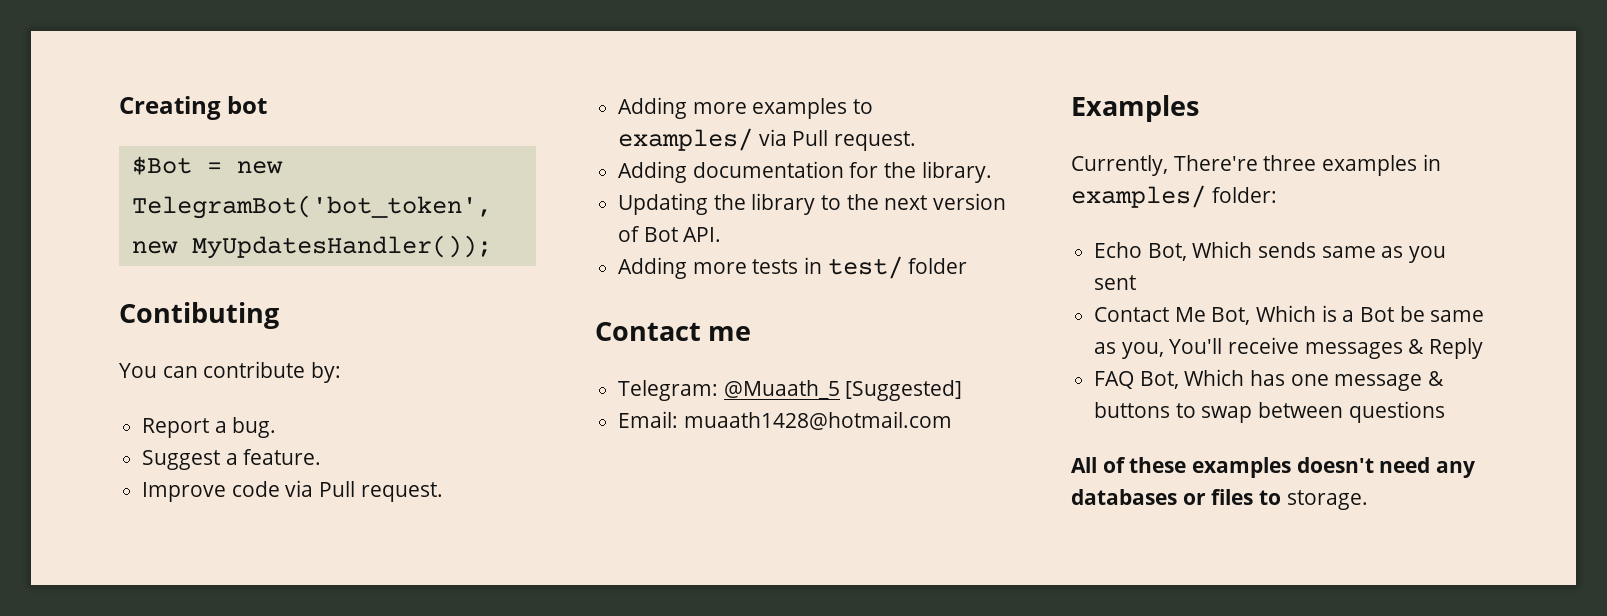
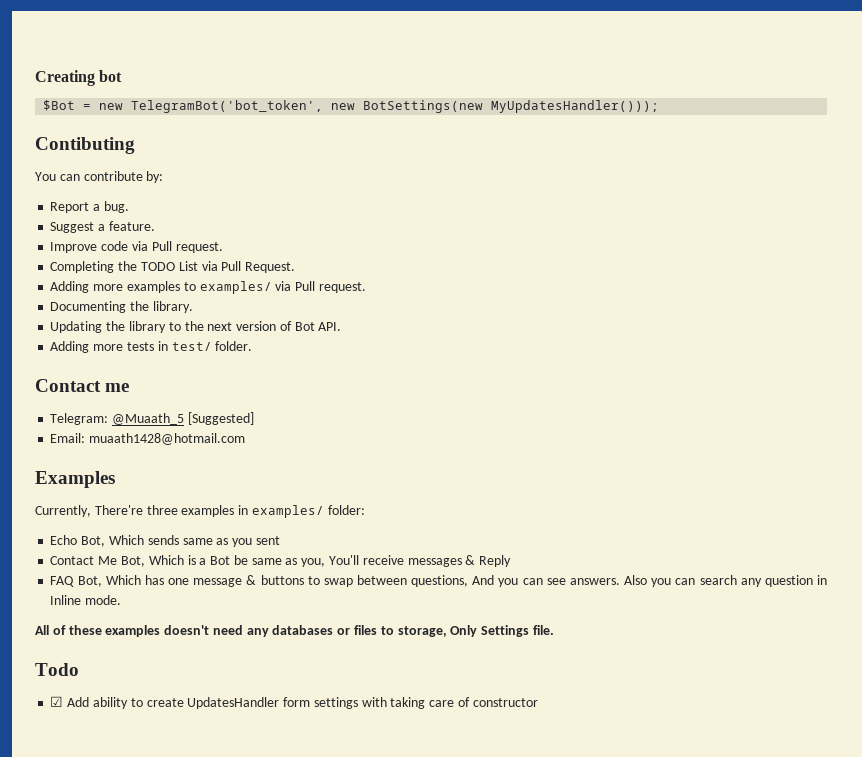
[191,235,492,259] MyUpdatesHandler()); -> [363,100,660,113] BotSettings(new MyUpdatesHandler()));
(443, 492) none -> [50,261,296,273] // Completing the TODO List via Pull Request.
[618,161,879,183] Adding documentation for -> [50,301,127,313] Documenting
[908,258,968,274] folder -> [215,341,253,351] folder.
[1348,401,1445,423] questions -> [411,575,827,587] [50,595,122,605] questions, And you can see answers. Also you can search any question in Inline mode.
[1286,490,1368,510] storage. -> [397,625,554,637] [35,663,79,676] [50,696,538,709] storage, Only Settings file. // Todo // ☑ Add ability to create UpdatesHandler form settings with taking care of constructor

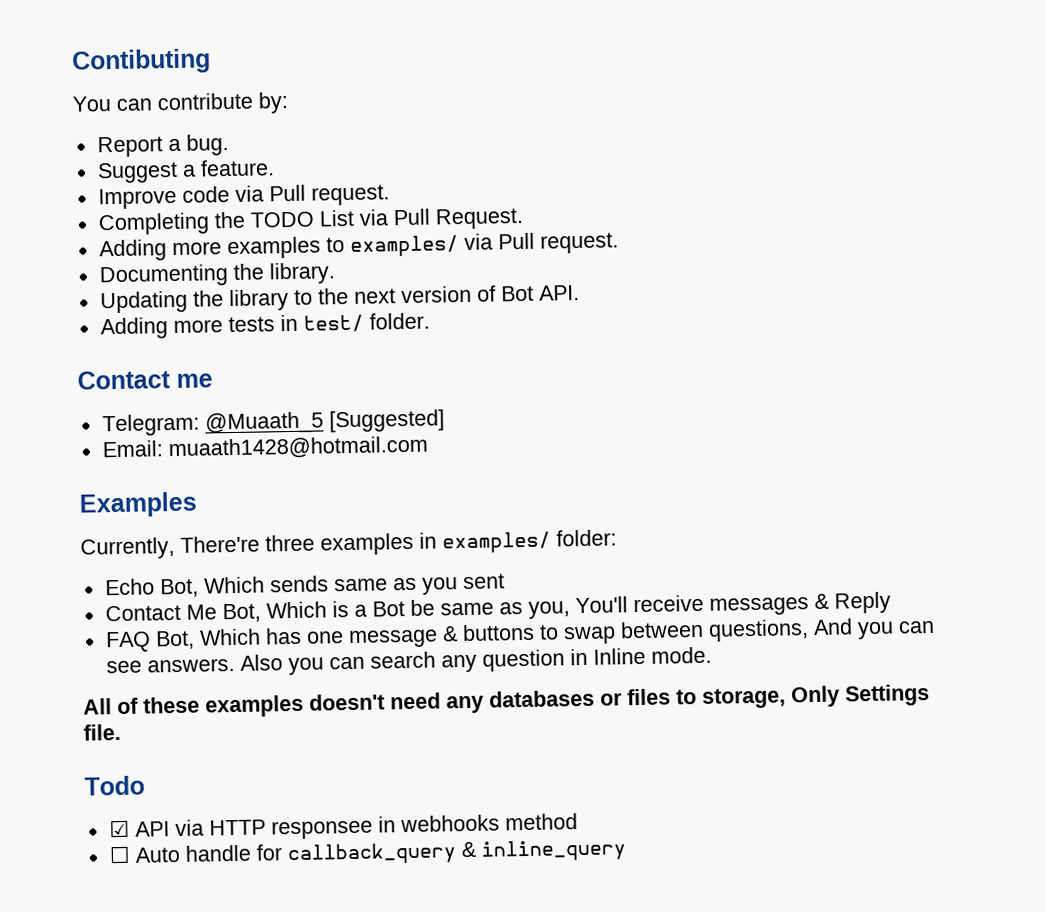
[35,70,123,86] [43,100,660,113] Creating bot // $Bot = new TelegramBot('bot_token', new BotSettings(new MyUpdatesHandler())); // -> (71, 61) none
[67,697,538,709] Add ability to create UpdatesHandler form settings with taking care of constructor -> [134,813,578,840] [108,839,626,866] API via HTTP responsee in webhooks method // ☐ Auto handle for callback_query & inline_query

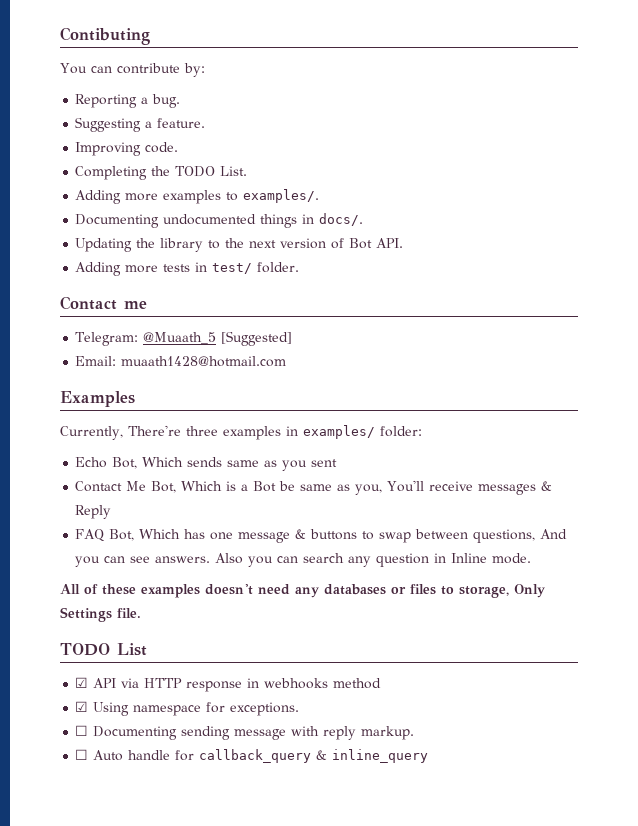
[96,136,163,158] Report -> [75,94,138,108] Reporting
[96,161,178,184] Suggest -> [75,117,142,132] Suggesting
[97,184,390,210] Improve code via Pull request. -> [75,142,179,156] Improving code.
[318,207,524,230] List via Pull Request. -> [220,166,248,176] List.
[349,232,619,257] [98,262,335,288] examples/ via Pull request. // Documenting the library. -> [243,189,320,203] [75,213,364,228] examples/. // Documenting undocumented things in docs/.
[84,775,145,796] Todo -> [60,643,147,656] TODO List
[270,819,373,840] responsee -> [186,681,243,692] response
(578, 822) none -> [75,701,300,716] [75,725,415,740] // ☑ Using namespace for exceptions. // ☐ Documenting sending message with reply markup.

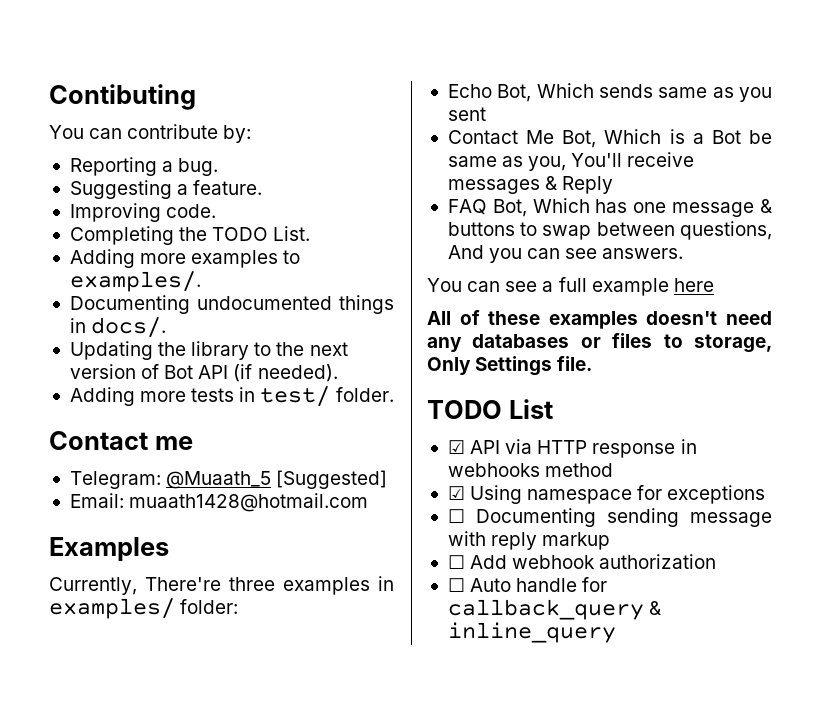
[376,238,404,248] API. -> [198,364,338,382] API (if needed).
[215,553,532,567] Also you can search any question in Inline mode. -> [427,277,714,296] // You can see a full example here
[230,702,300,716] exceptions. -> [667,485,766,504] exceptions
[361,726,415,740] markup. -> [542,532,611,550] [447,554,717,569] markup // ☐ Add webhook authorization

